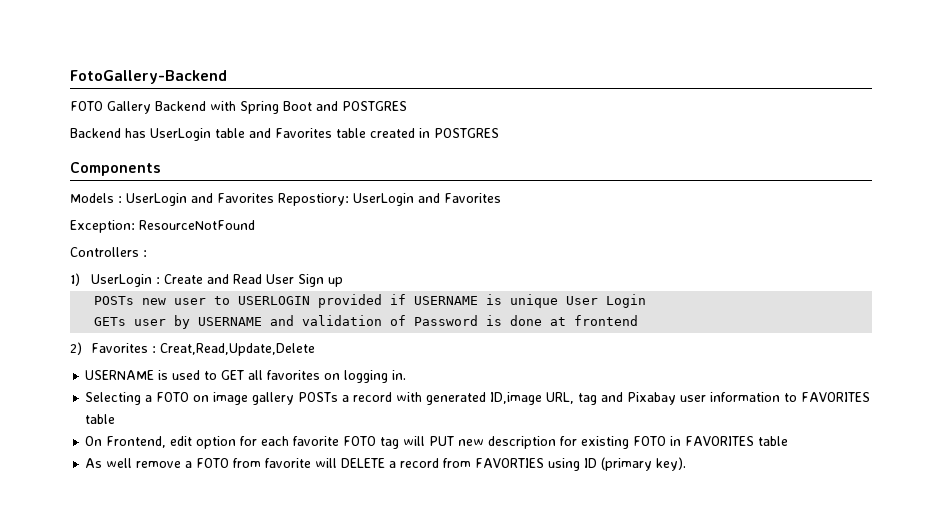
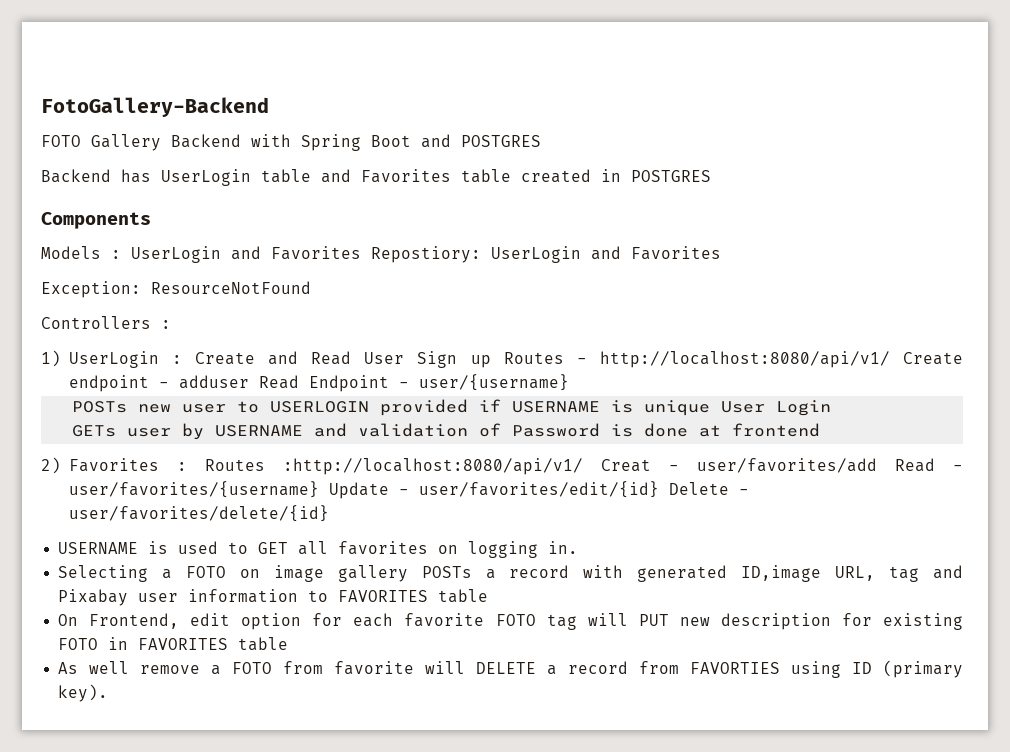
(343, 282) none -> [503,351,964,368] [68,374,569,392] Routes - http://localhost:8080/api/v1/ Create endpoint - adduser Read Endpoint - user/{username}
[159,343,315,356] Creat,Read,Update,Delete -> [204,458,963,475] [68,481,749,499] [68,505,329,522] Routes :http://localhost:8080/api/v1/ Creat - user/favorites/add Read - user/favorites/{username} Update - user/favorites/edit/{id} Delete - user/favorites/delete/{id}

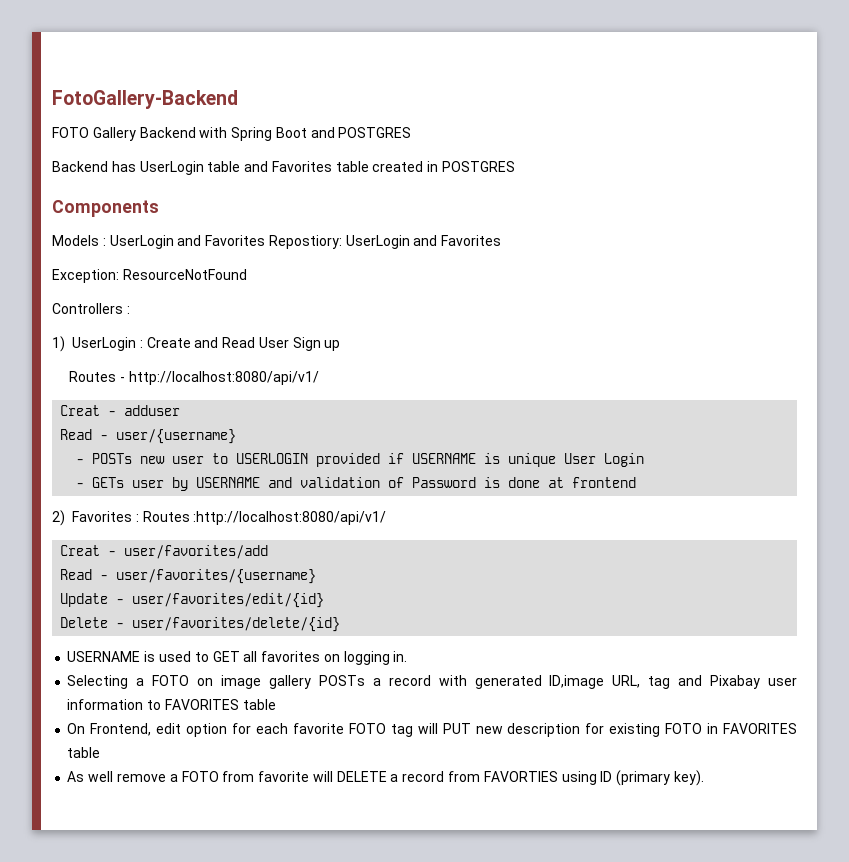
(491, 361) none -> (341, 345) //
[903,352,964,365] [68,375,149,392] Create endpoint -> [60,405,101,416] // Creat
[258,375,389,392] Read Endpoint -> [60,429,93,440] // Read
(569, 382) none -> [76,459,85,464] -
(832, 408) none -> [76,483,85,488] -
(583, 466) none -> (387, 518) //
(877, 465) none -> (269, 552) //
(319, 489) none -> (317, 576) //
(659, 489) none -> (325, 600) //

